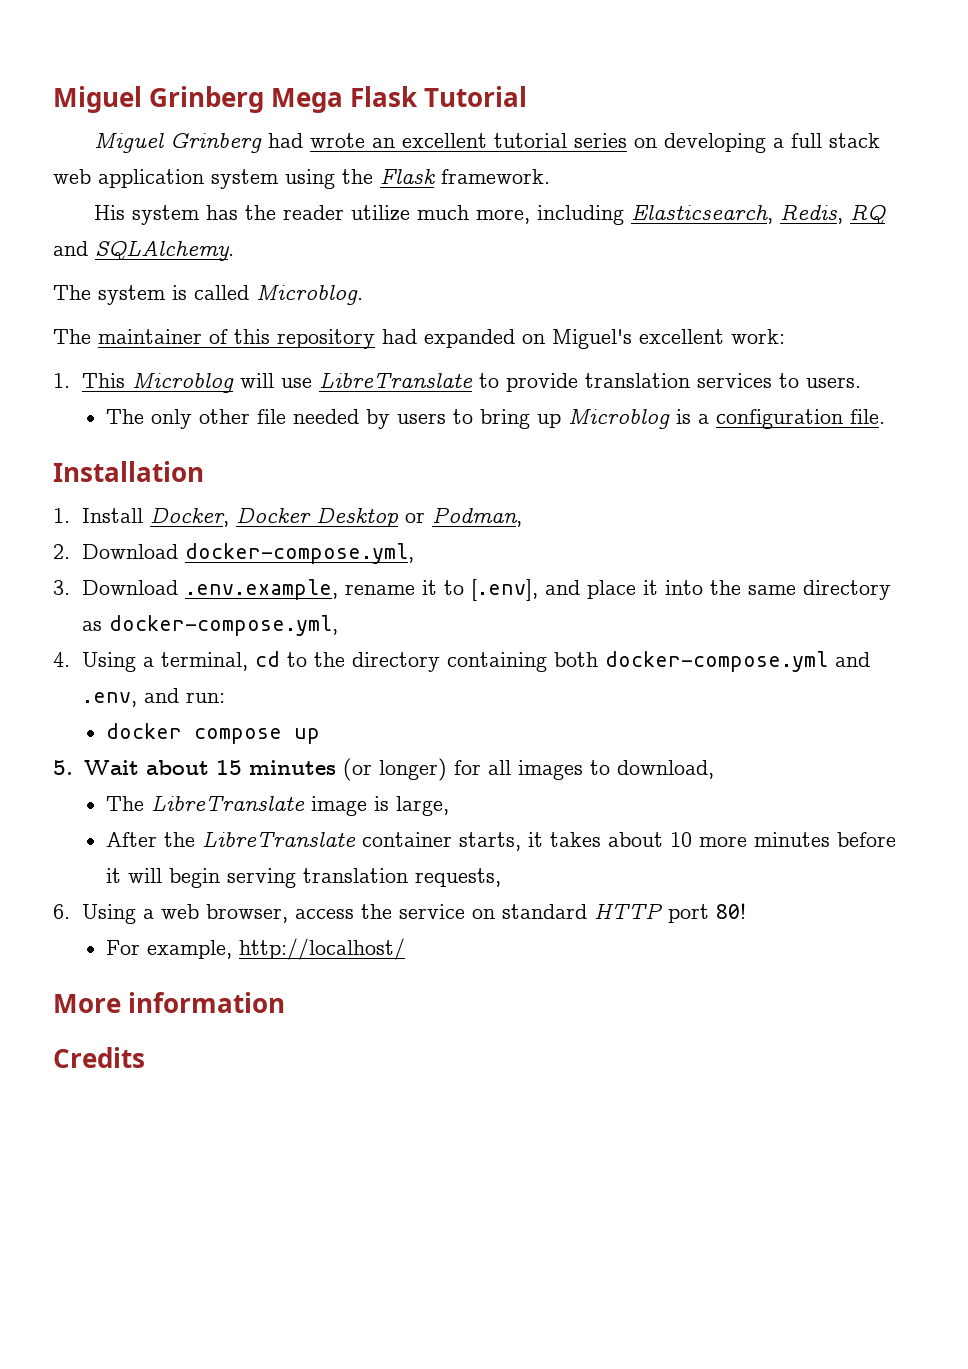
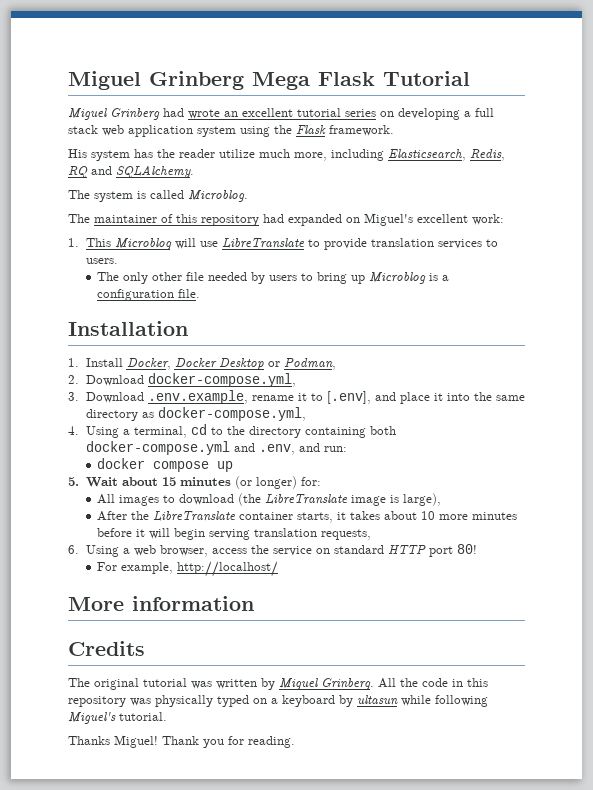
[453,760,714,780] [106,796,145,811] for all images to download, // The -> [300,477,321,486] [97,493,262,506] for: // All images to download (the
[396,796,450,816] large, -> [403,493,442,506] large),
(145, 1057) none -> [68,678,488,690] [68,695,488,707] [68,712,167,724] [68,735,295,748] // The original tutorial was written by Miguel Grinberg. All the code in this repository was physically typed on a keyboard by ultasun while following Miguel's tutorial. // Thanks Miguel! Thank you for reading.

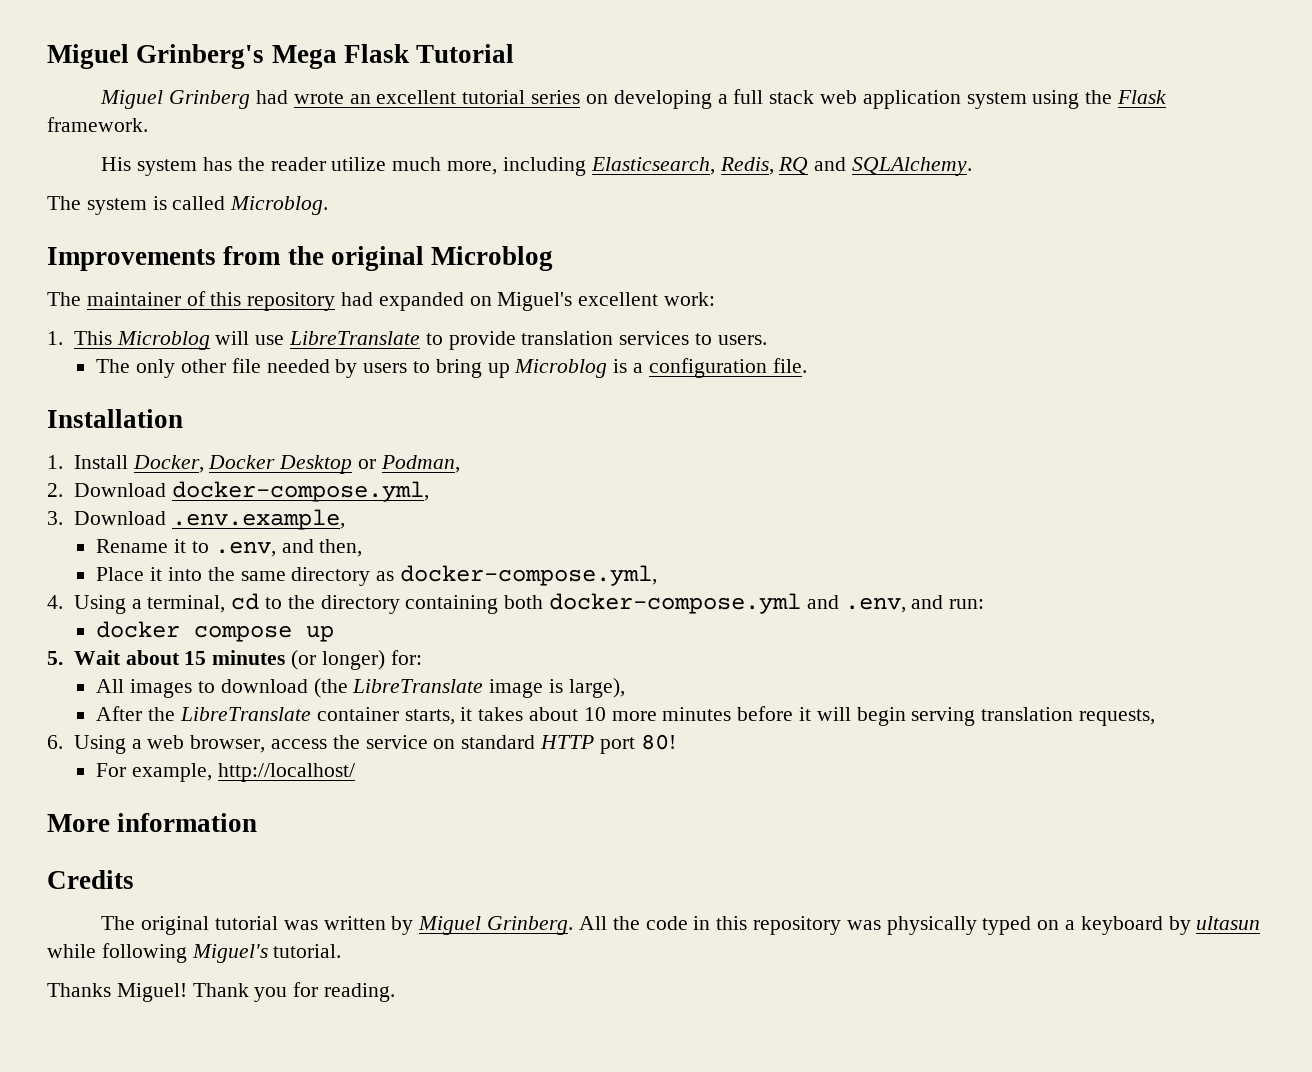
[68,71,244,90] Miguel Grinberg -> [47,44,265,69] Miguel Grinberg's
(248, 196) none -> [47,246,554,271] // Improvements from the original Microblog
[251,395,294,401] rename -> [96,539,169,553] // Rename
[326,391,430,404] [.env], and place -> [214,539,363,557] [96,567,145,581] .env, and then, // Place

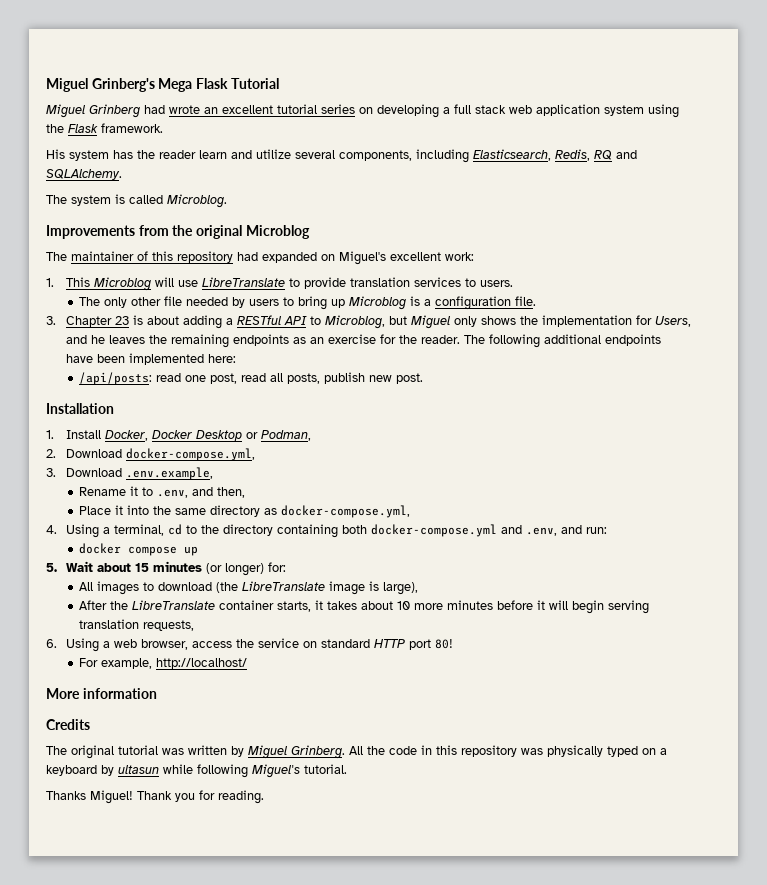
[331,157,498,175] utilize much more, -> [199,149,412,161] learn and utilize several components,
(807, 365) none -> [46,315,691,329] [65,334,661,348] [65,353,236,365] [79,372,424,385] // 3. Chapter 23 is about adding a RESTful API to Microblog, but Miguel only shows the implementation for Users, and he leaves the remaining endpoints as an exercise for the reader. The following additional endpoints have been implemented here: // /api/posts: read one post, read all posts, publish new post.

